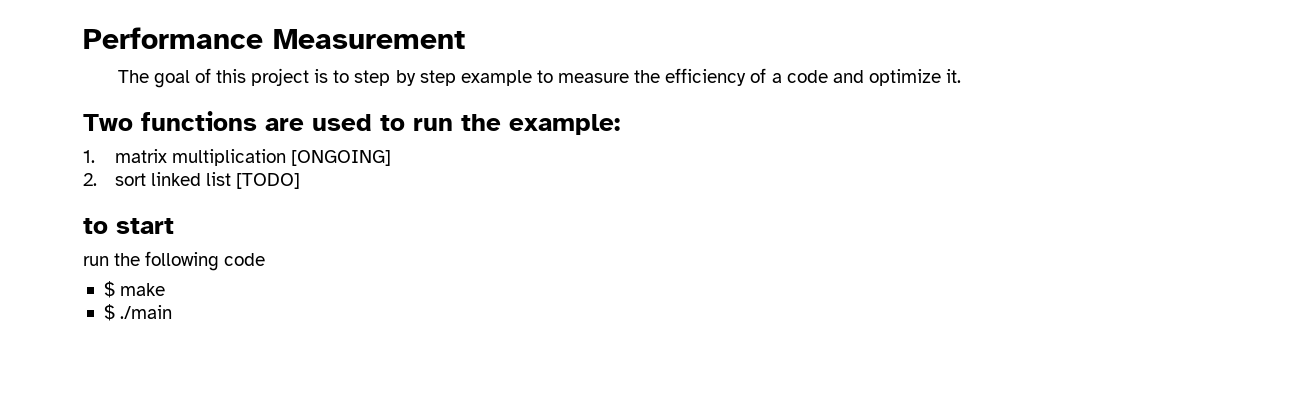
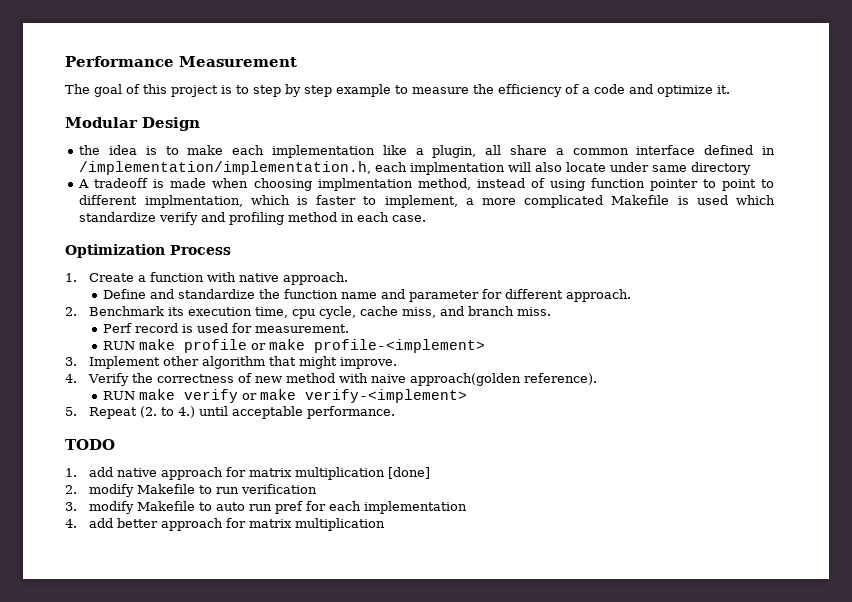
[83,111,620,135] [83,149,391,166] [83,172,300,189] [83,218,174,234] [83,251,266,271] [103,281,166,298] [103,304,173,321] Two functions are used to run the example: // 1. matrix multiplication [ONGOING] // 2. sort linked list [TODO] // to start // run the following code // $ make // $ ./main -> [65,117,200,131] [79,145,775,158] [79,161,752,175] [78,178,774,191] [79,195,776,208] [79,212,427,225] [65,244,231,258] [65,272,349,285] [103,289,632,302] [65,306,552,319] [103,323,350,333] [103,339,486,353] [65,356,398,369] [65,373,598,386] [103,389,468,403] [65,406,396,419] [65,439,115,450] [65,467,431,480] [65,484,318,497] [65,501,468,514] [65,518,386,531] Modular Design // the idea is to make each implementation like a plugin, all share a common interface defined in /implementation/implementation.h, each implmentation will also locate under same directory // A tradeoff is made when choosing implmentation method, instead of using function pointer to point to different implmentation, which is faster to implement, a more complicated Makefile is used which standardize verify and profiling method in each case. // Optimization Process // 1. Create a function with native approach. // Define and standardize the function name and parameter for different approach. // 2. Benchmark its execution time, cpu cycle, cache miss, and branch miss. // Perf record is used for measurement. // RUN make profile or make profile-<implement> // 3. Implement other algorithm that might improve. // 4. Verify the correctness of new method with naive approach(golden reference). // RUN make verify or make verify-<implement> // 5. Repeat (2. to 4.) until acceptable performance. // TODO // 1. add native approach for matrix multiplication [done] // 2. modify Makefile to run verification // 3. modify Makefile to auto run pref for each implementation // 4. add better approach for matrix multiplication

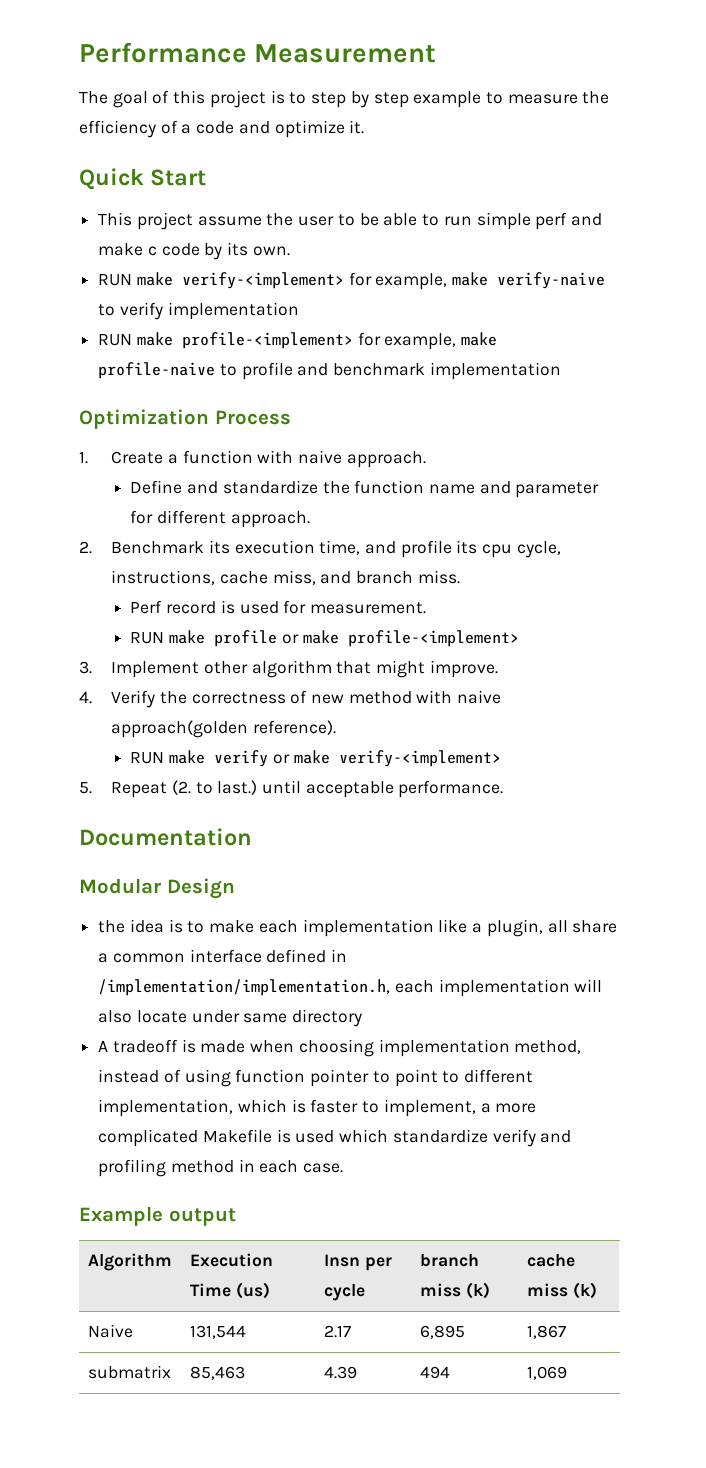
[65,117,200,131] [79,145,775,158] [79,161,752,175] [78,178,774,191] [79,195,776,208] [79,212,427,225] Modular Design // the idea is to make each implementation like a plugin, all share a common interface defined in /implementation/implementation.h, each implmentation will also locate under same directory // A tradeoff is made when choosing implmentation method, instead of using function pointer to point to different implmentation, which is faster to implement, a more complicated Makefile is used which standardize verify and profiling method in each case. -> [79,168,207,190] [98,212,602,230] [98,242,290,260] [98,272,606,290] [98,302,299,320] [98,332,498,350] [98,362,561,380] Quick Start // This project assume the user to be able to run simple perf and make c code by its own. // RUN make verify-<implement> for example, make verify-naive to verify implementation // RUN make profile-<implement> for example, make profile-naive to profile and benchmark implementation
[239,273,280,282] native -> [298,450,343,464] naive
(289, 312) none -> [365,540,478,558] and profile its
(357, 312) none -> [111,570,216,585] instructions,
[178,406,196,418] 4.) -> [217,780,258,795] last.)
[65,439,115,450] [65,467,431,480] [65,484,318,497] [65,501,468,514] [65,518,386,531] TODO // 1. add native approach for matrix multiplication [done] // 2. modify Makefile to run verification // 3. modify Makefile to auto run pref for each implementation // 4. add better approach for matrix multiplication -> [79,828,252,846] [79,878,235,899] [98,919,618,937] [98,949,348,963] [98,979,603,997] [98,1009,363,1027] [98,1039,582,1057] [98,1069,534,1087] [98,1099,537,1117] [98,1129,572,1147] [98,1159,344,1177] [79,1206,236,1226] [87,1253,172,1271] [189,1253,273,1267] [189,1282,270,1299] [323,1254,392,1271] [323,1284,365,1301] [419,1254,479,1267] [419,1282,490,1299] [526,1254,575,1267] [526,1282,597,1299] [87,1324,133,1338] [189,1325,246,1339] [323,1325,351,1338] [419,1325,465,1339] [526,1325,566,1339] [87,1365,171,1379] [189,1366,245,1380] [323,1366,357,1379] [419,1366,450,1379] [526,1366,567,1380] Documentation // Modular Design // the idea is to make each implementation like a plugin, all share a common interface defined in /implementation/implementation.h, each implementation will also locate under same directory // A tradeoff is made when choosing implementation method, instead of using function pointer to point to different implementation, which is faster to implement, a more complicated Makefile is used which standardize verify and profiling method in each case. // Example output // Algorithm | Execution Time (us) | Insn per cycle | branch miss (k) | cache miss (k) // Naive | 131,544 | 2.17 | 6,895 | 1,867 // submatrix | 85,463 | 4.39 | 494 | 1,069

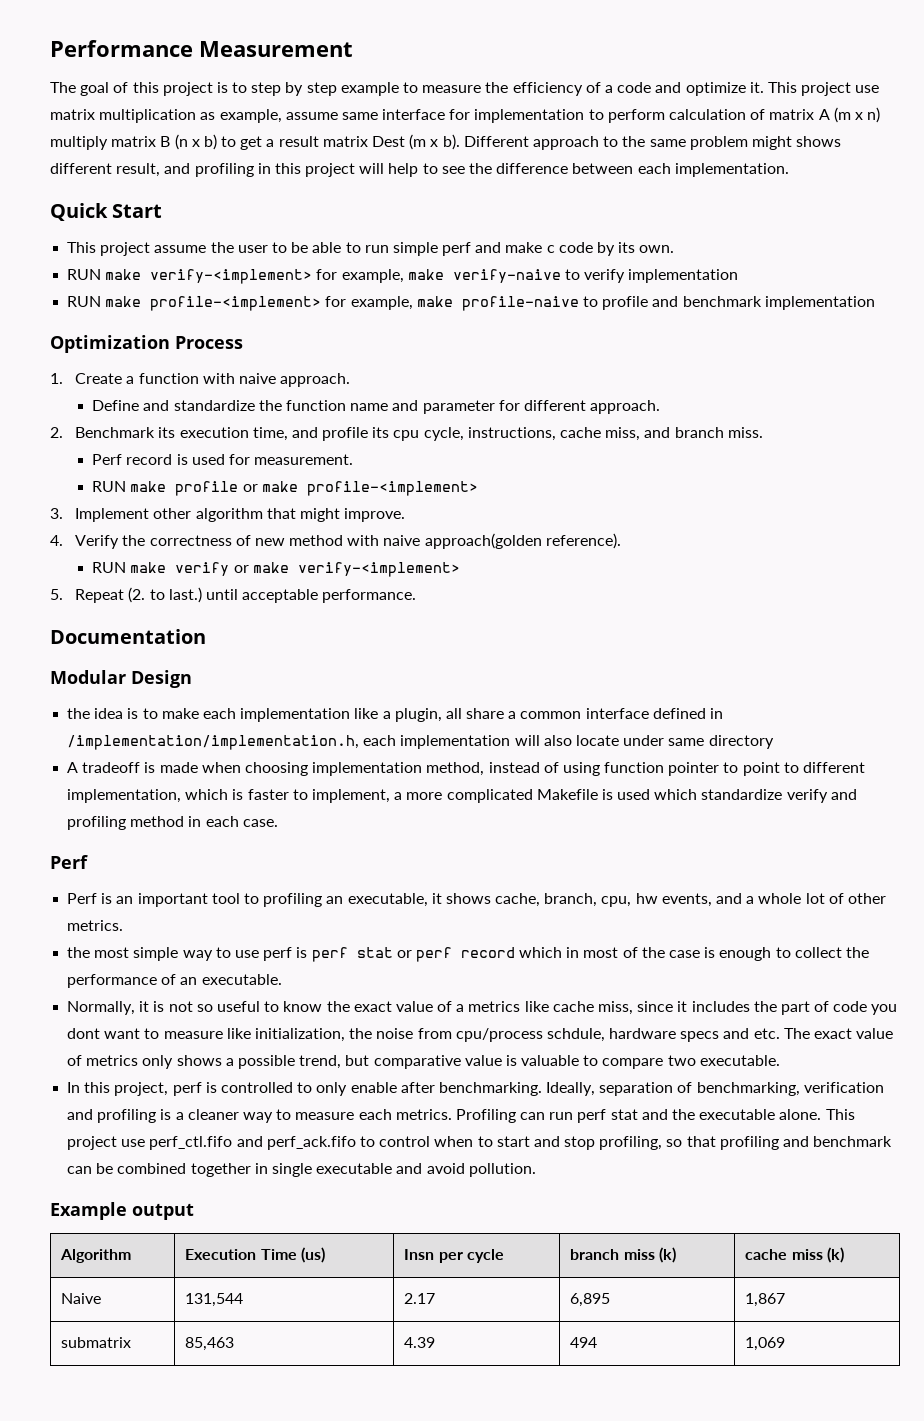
(365, 127) none -> [767,82,880,96] [50,107,881,123] [50,134,842,150] [50,163,789,177] This project use matrix multiplication as example, assume same interface for implementation to perform calculation of matrix A (m x n) multiply matrix B (n x b) to get a result matrix Dest (m x b). Different approach to the same problem might shows different result, and profiling in this project will help to see the difference between each implementation.
(344, 1168) none -> [50,855,88,869] [67,893,886,907] [67,920,124,931] [67,947,869,962] [67,974,282,988] [67,1001,898,1015] [67,1028,894,1042] [67,1055,780,1069] [67,1082,884,1096] [67,1109,855,1123] [67,1136,893,1150] [67,1163,536,1177] // Perf // Perf is an important tool to profiling an executable, it shows cache, branch, cpu, hw events, and a whole lot of other metrics. // the most simple way to use perf is perf stat or perf record which in most of the case is enough to collect the performance of an executable. // Normally, it is not so useful to know the exact value of a metrics like cache miss, since it includes the part of code you dont want to measure like initialization, the noise from cpu/process schdule, hardware specs and etc. The exact value of metrics only shows a possible trend, but comparative value is valuable to compare two executable. // In this project, perf is controlled to only enable after benchmarking. Ideally, separation of benchmarking, verification and profiling is a cleaner way to measure each metrics. Profiling can run perf stat and the executable alone. This project use perf_ctl.fifo and perf_ack.fifo to control when to start and stop profiling, so that profiling and benchmark can be combined together in single executable and avoid pollution.

